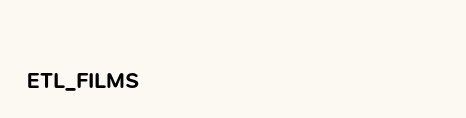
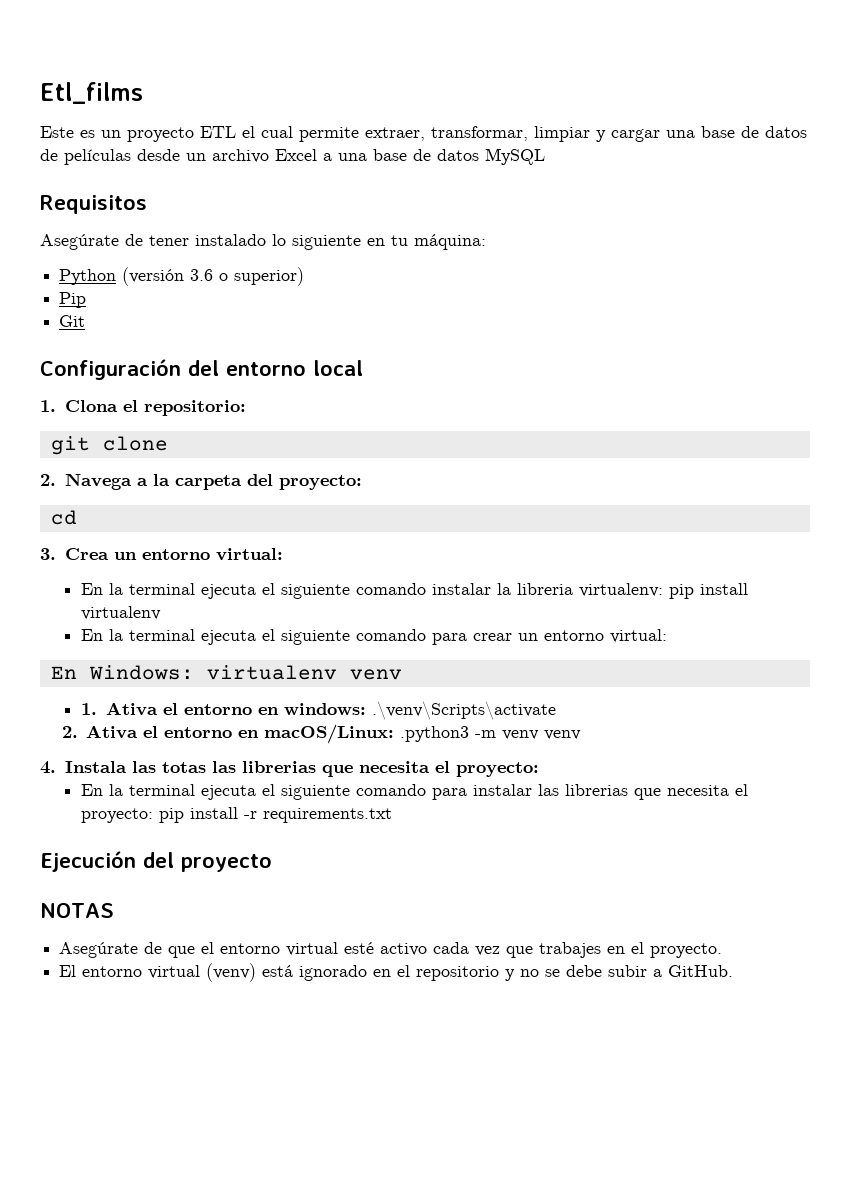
[27,73,139,91] ETL_FILMS -> [40,82,143,104] [40,126,807,142] [40,148,545,165] [40,195,147,214] [40,234,486,250] [59,267,305,286] [59,292,87,308] [59,315,86,327] [40,359,363,380] [40,400,246,416] [50,436,168,455] [40,473,362,490] [50,510,77,525] [40,548,283,561] [80,583,748,599] [80,606,161,620] [80,629,667,645] [50,665,402,680] [80,701,556,720] [61,724,582,744] [40,761,539,777] [80,784,748,800] [80,807,392,823] [40,851,272,872] [40,903,114,918] [59,942,723,958] [59,963,734,982] Etl_films // Este es un proyecto ETL el cual permite extraer, transformar, limpiar y cargar una base de datos de películas desde un archivo Excel a una base de datos MySQL // Requisitos // Asegúrate de tener instalado lo siguiente en tu máquina: // Python (versión 3.6 o superior) // Pip // Git // Configuración del entorno local // 1. Clona el repositorio: // git clone // 2. Navega a la carpeta del proyecto: // cd // 3. Crea un entorno virtual: // En la terminal ejecuta el siguiente comando instalar la libreria virtualenv: pip install virtualenv // En la terminal ejecuta el siguiente comando para crear un entorno virtual: // En Windows: virtualenv venv // 1. Ativa el entorno en windows: .\venv\Scripts\activate // 2. Ativa el entorno en macOS/Linux: .python3 -m venv venv // 4. Instala las totas las librerias que necesita el proyecto: // En la terminal ejecuta el siguiente comando para instalar las librerias que necesita el proyecto: pip install -r requirements.txt // Ejecución del proyecto // NOTAS // Asegúrate de que el entorno virtual esté activo cada vez que trabajes en el proyecto. // El entorno virtual (venv) está ignorado en el repositorio y no se debe subir a GitHub.

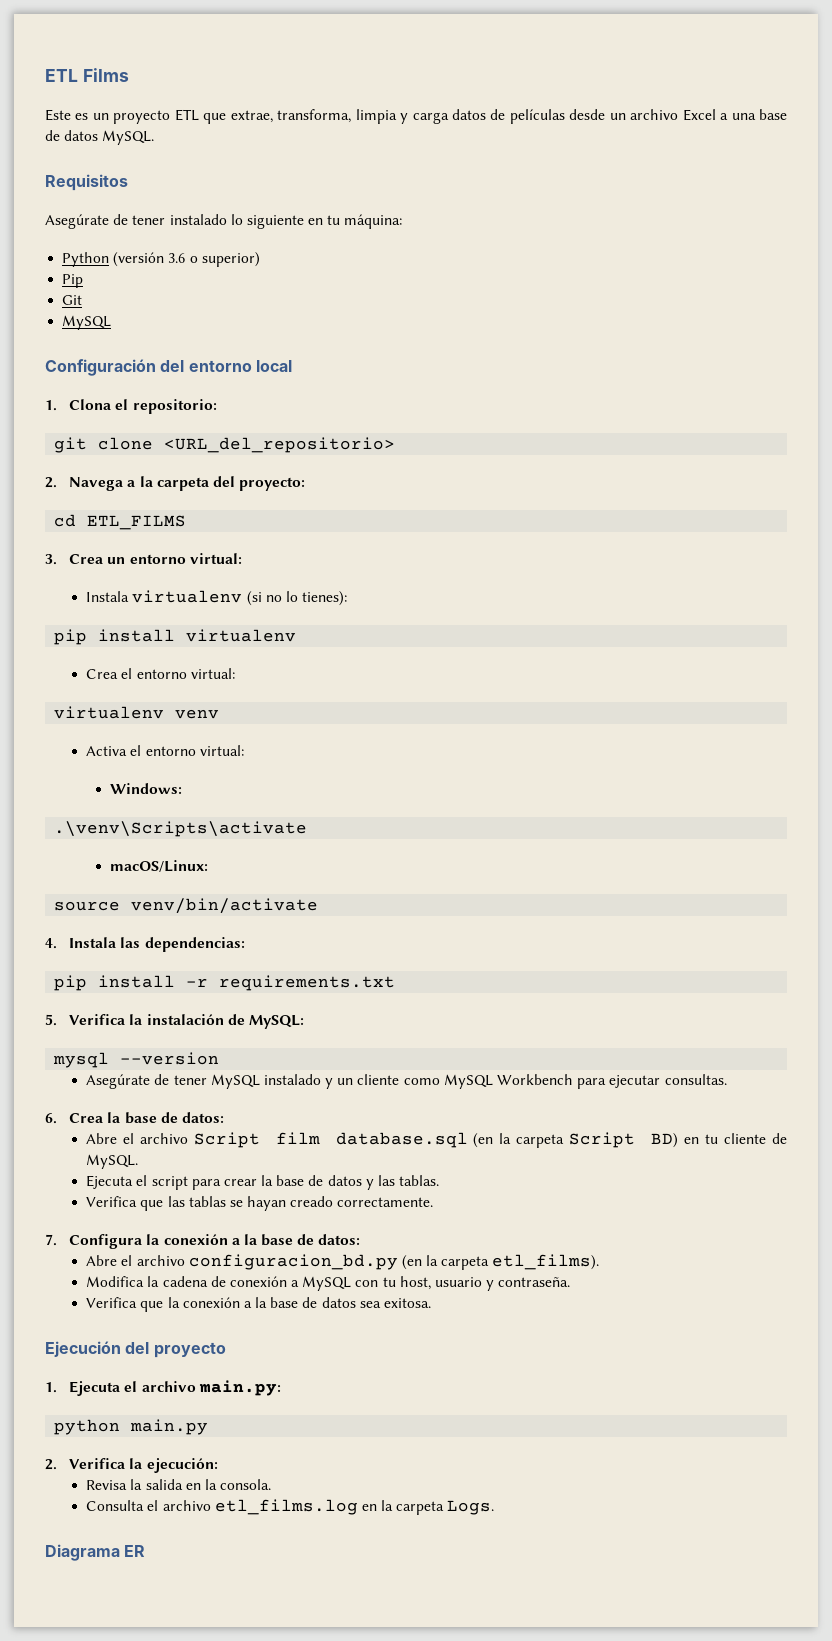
[40,82,143,104] Etl_films -> [45,68,129,82] ETL Films
[242,126,759,142] el cual permite extraer, transformar, limpiar y cargar una base de -> [203,109,449,124] que extrae, transforma, limpia y carga
[485,148,545,165] MySQL -> [102,130,155,145] MySQL.
(86, 321) none -> [62,315,112,330] // MySQL
(168, 443) none -> [164,437,396,453] <URL_del_repositorio>
(77, 517) none -> [87,515,187,530] ETL_FILMS
[80,583,748,599] [80,606,161,620] [80,629,667,645] [50,665,194,680] En la terminal ejecuta el siguiente comando instalar la libreria virtualenv: pip install virtualenv // En la terminal ejecuta el siguiente comando para crear un entorno virtual: // En Windows: -> [86,590,348,606] [54,629,297,645] [86,668,235,679] Instala virtualenv (si no lo tienes): // pip install virtualenv // Crea el entorno virtual: //
[80,701,556,720] [61,724,582,744] [40,761,539,777] [80,784,748,800] [80,807,392,823] [40,851,272,872] [40,903,114,918] [59,942,723,958] [59,963,734,982] 1. Ativa el entorno en windows: .\venv\Scripts\activate // 2. Ativa el entorno en macOS/Linux: .python3 -m venv venv // 4. Instala las totas las librerias que necesita el proyecto: // En la terminal ejecuta el siguiente comando para instalar las librerias que necesita el proyecto: pip install -r requirements.txt // Ejecución del proyecto // NOTAS // Asegúrate de que el entorno virtual esté activo cada vez que trabajes en el proyecto. // El entorno virtual (venv) está ignorado en el repositorio y no se debe subir a GitHub. -> [86,745,244,756] [110,783,183,794] [54,821,308,837] [110,860,209,872] [54,898,319,914] [45,937,245,952] [54,975,396,991] [45,1014,304,1029] [53,1052,220,1068] [86,1074,727,1089] [45,1112,224,1124] [86,1132,787,1148] [86,1154,139,1169] [86,1175,440,1190] [86,1196,434,1211] [45,1234,361,1249] [86,1254,600,1270] [86,1276,571,1291] [86,1297,432,1312] [45,1341,226,1358] [45,1380,281,1396] [54,1419,209,1435] [45,1458,218,1473] [86,1479,272,1490] [86,1499,495,1515] [45,1544,146,1561] Activa el entorno virtual: // Windows: // .\venv\Scripts\activate // macOS/Linux: // source venv/bin/activate // 4. Instala las dependencias: // pip install -r requirements.txt // 5. Verifica la instalación de MySQL: // mysql --version // Asegúrate de tener MySQL instalado y un cliente como MySQL Workbench para ejecutar consultas. // 6. Crea la base de datos: // Abre el archivo Script film database.sql (en la carpeta Script BD) en tu cliente de MySQL. // Ejecuta el script para crear la base de datos y las tablas. // Verifica que las tablas se hayan creado correctamente. // 7. Configura la conexión a la base de datos: // Abre el archivo configuracion_bd.py (en la carpeta etl_films). // Modifica la cadena de conexión a MySQL con tu host, usuario y contraseña. // Verifica que la conexión a la base de datos sea exitosa. // Ejecución del proyecto // 1. Ejecuta el archivo main.py: // python main.py // 2. Verifica la ejecución: // Revisa la salida en la consola. // Consulta el archivo etl_films.log en la carpeta Logs. // Diagrama ER

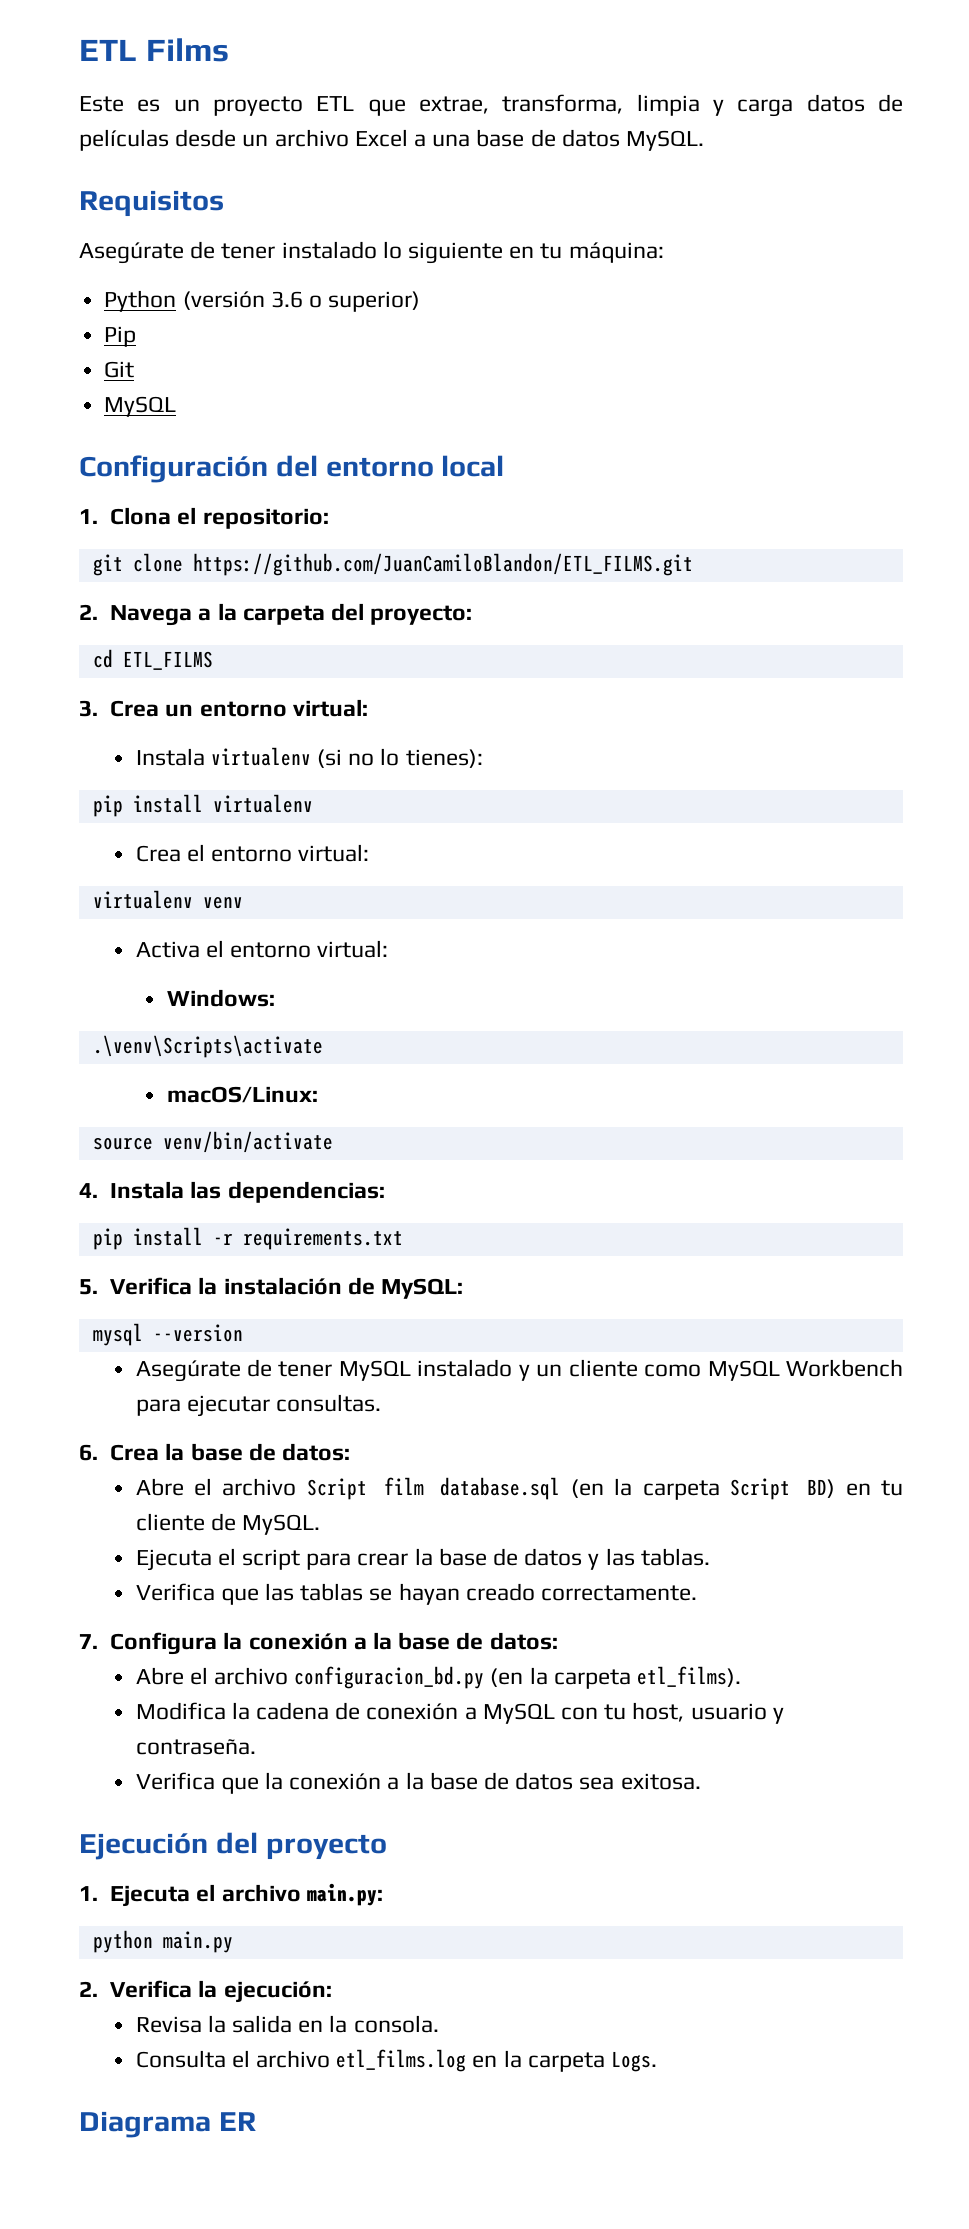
[164,437,396,453] <URL_del_repositorio> -> [192,553,693,576] https://github.com/JuanCamiloBlandon/ETL_FILMS.git

